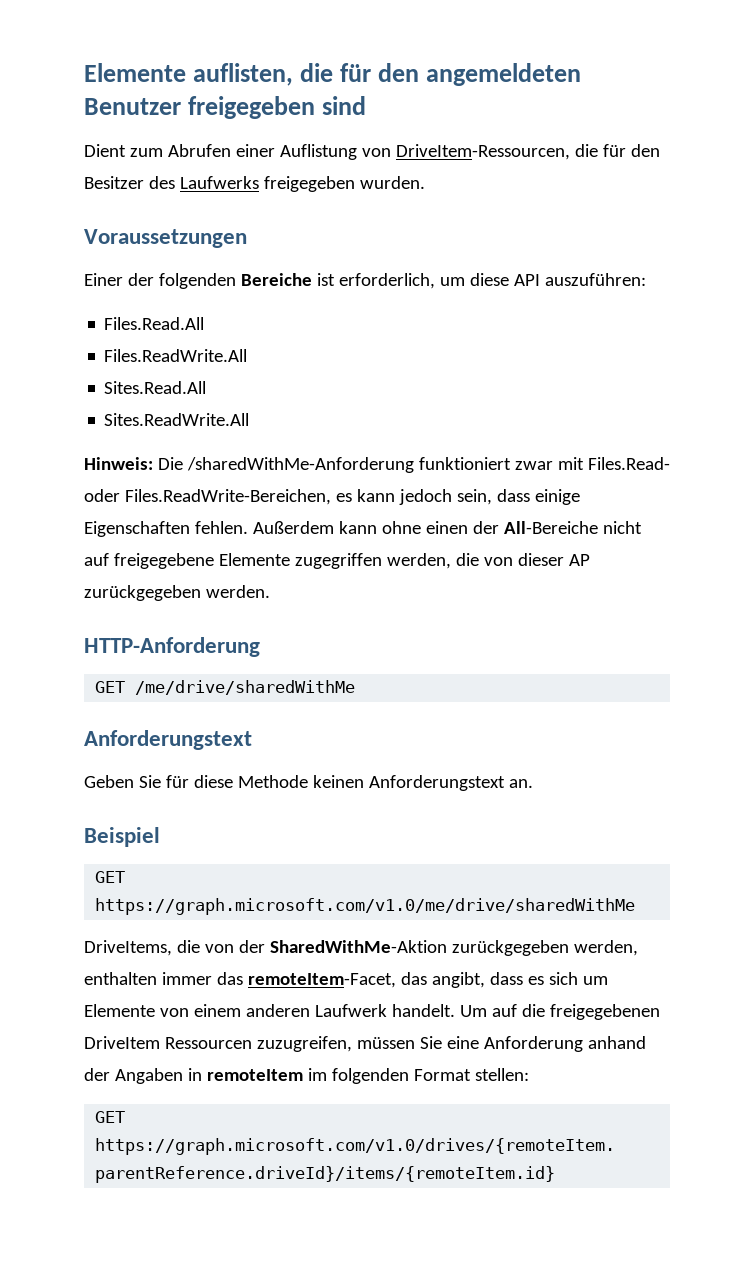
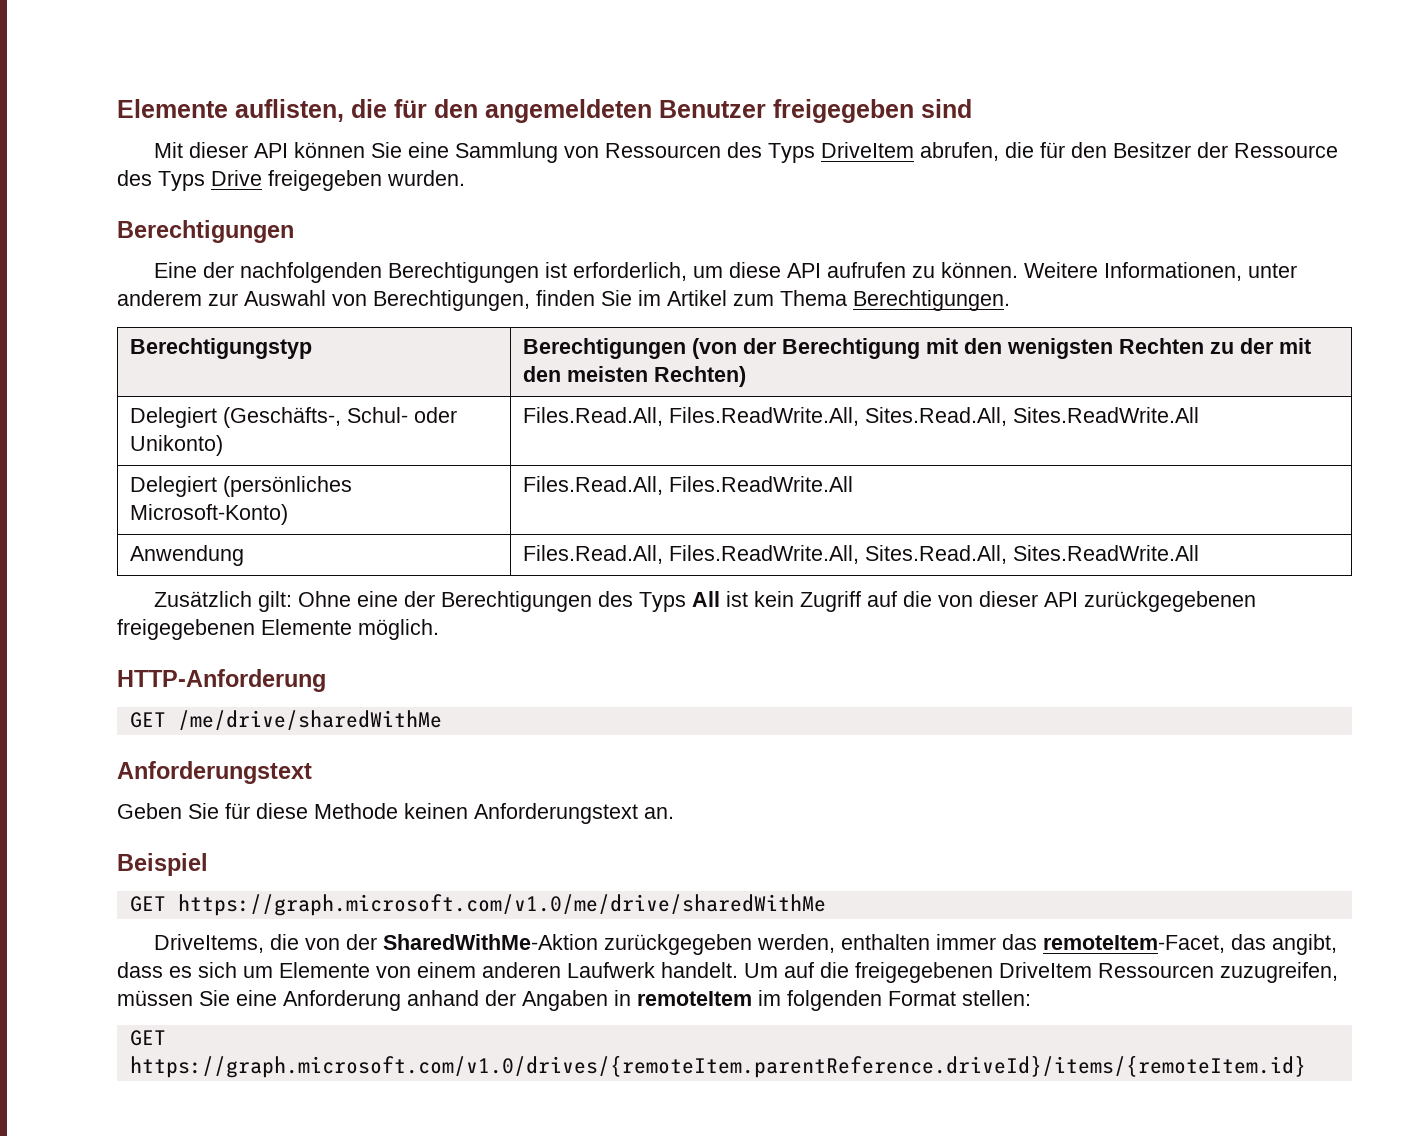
[84,144,660,160] [84,176,425,192] [84,229,247,248] [84,273,312,289] Dient zum Abrufen einer Auflistung von DriveItem-Ressourcen, die für den Besitzer des Laufwerks freigegeben wurden. // Voraussetzungen // Einer der folgenden Bereiche -> [154,142,1339,163] [117,170,465,191] [117,220,294,243] [154,262,540,283] Mit dieser API können Sie eine Sammlung von Ressourcen des Typs DriveItem abrufen, die für den Besitzer der Ressource des Typs Drive freigegeben wurden. // Berechtigungen // Eine der nachfolgenden Berechtigungen
[544,273,646,286] [104,317,205,330] [104,349,248,362] [104,381,207,394] [104,413,250,426] [84,457,670,473] [84,489,580,505] [84,521,642,537] [84,553,590,569] [84,585,270,601] auszuführen: // Files.Read.All // Files.ReadWrite.All // Sites.Read.All // Sites.ReadWrite.All // Hinweis: Die /sharedWithMe-Anforderung funktioniert zwar mit Files.Read- oder Files.ReadWrite-Bereichen, es kann jedoch sein, dass einige Eigenschaften fehlen. Außerdem kann ohne einen der All-Bereiche nicht auf freigegebene Elemente zugegriffen werden, die von dieser AP zurückgegeben werden. -> [827,262,1298,281] [117,290,1010,311] [129,338,312,359] [522,338,1311,359] [522,366,746,387] [129,407,457,428] [129,435,223,456] [522,407,1199,426] [129,476,352,497] [129,504,288,525] [522,476,853,495] [129,545,244,566] [522,545,1199,564] [154,591,1257,612] [117,619,439,640] aufrufen zu können. Weitere Informationen, unter anderem zur Auswahl von Berechtigungen, finden Sie im Artikel zum Thema Berechtigungen. // Berechtigungstyp | Berechtigungen (von der Berechtigung mit den wenigsten Rechten zu der mit den meisten Rechten) // Delegiert (Geschäfts-, Schul- oder Unikonto) | Files.Read.All, Files.ReadWrite.All, Sites.Read.All, Sites.ReadWrite.All // Delegiert (persönliches Microsoft-Konto) | Files.Read.All, Files.ReadWrite.All // Anwendung | Files.Read.All, Files.ReadWrite.All, Sites.Read.All, Sites.ReadWrite.All // Zusätzlich gilt: Ohne eine der Berechtigungen des Typs All ist kein Zugriff auf die von dieser API zurückgegebenen freigegebenen Elemente möglich.

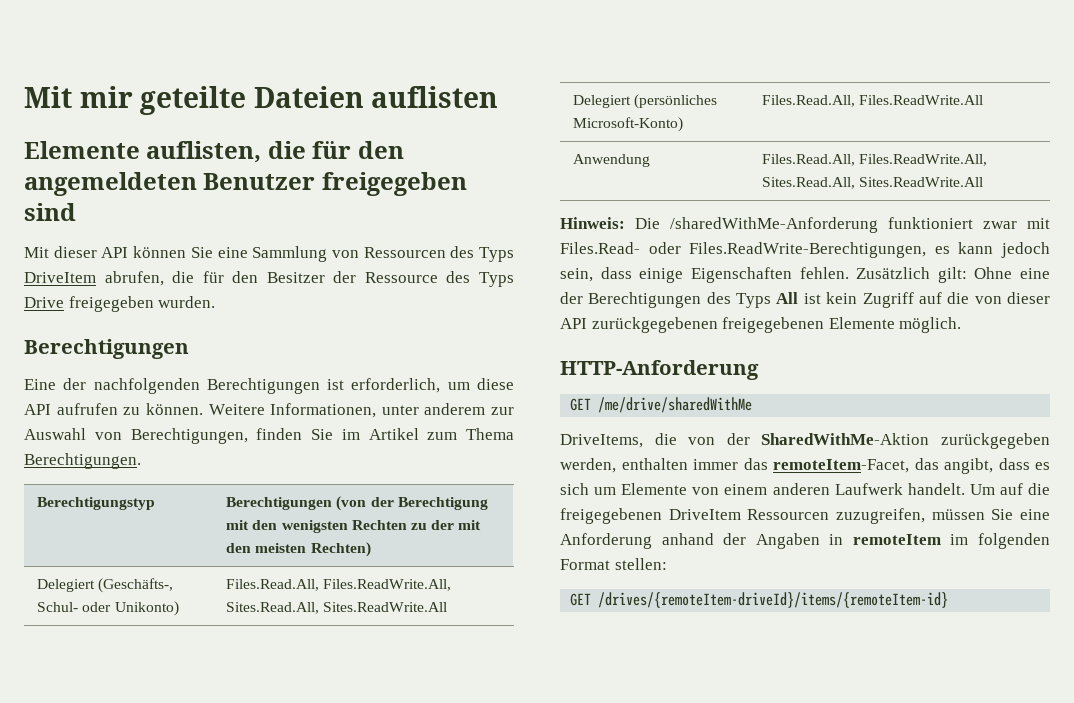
(117, 108) none -> [24,86,499,115] Mit mir geteilte Dateien auflisten //
(1199, 553) none -> [560,217,1050,233] [560,242,1050,258] [560,267,849,283] Hinweis: Die /sharedWithMe-Anforderung funktioniert zwar mit Files.Read- oder Files.ReadWrite-Berechtigungen, es kann jedoch sein, dass einige Eigenschaften fehlen.
[117,761,312,784] [117,803,674,824] [117,853,208,876] [129,894,826,916] // Anforderungstext // Geben Sie für diese Methode keinen Anforderungstext an. // Beispiel // GET https://graph.microsoft.com/v1.0/me/drive/sharedWithMe -> (753, 405) none
[129,1055,1306,1078] https://graph.microsoft.com/v1.0/drives/{remoteItem.parentReference.driveId}/items/{remoteItem.id} -> [598,592,949,608] /drives/{remoteItem-driveId}/items/{remoteItem-id}

